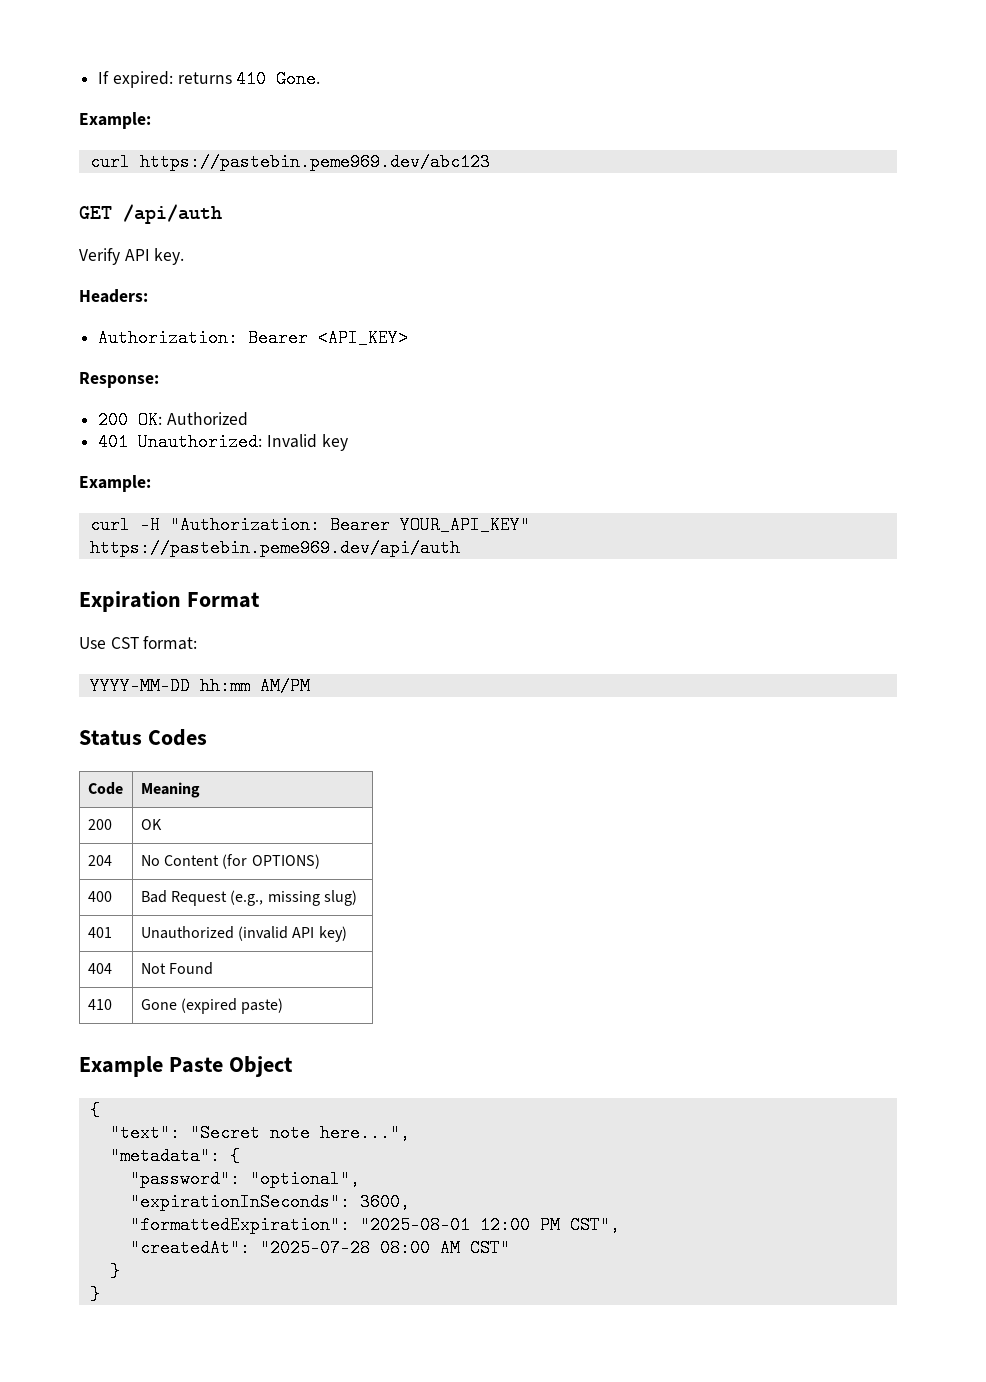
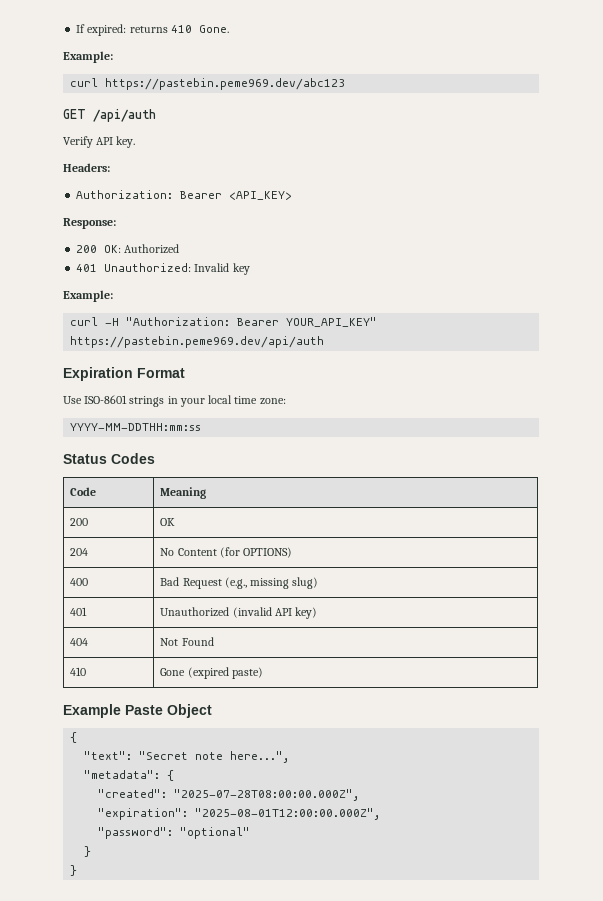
[110,636,198,650] [89,677,310,695] CST format: // YYYY-MM-DD hh:mm AM/PM -> [84,395,286,407] [70,423,202,431] ISO-8601 strings in your local time zone: // YYYY-MM-DDTHH:mm:ss
[129,1170,360,1188] [129,1193,410,1211] [129,1216,620,1234] [129,1239,510,1257] "password": "optional", // "expirationInSeconds": 3600, // "formattedExpiration": "2025-08-01 12:00 PM CST", // "createdAt": "2025-07-28 08:00 AM CST" -> [98,789,360,801] [98,808,381,820] [98,827,251,839] "created": "2025-07-28T08:00:00.000Z", // "expiration": "2025-08-01T12:00:00.000Z", // "password": "optional"

